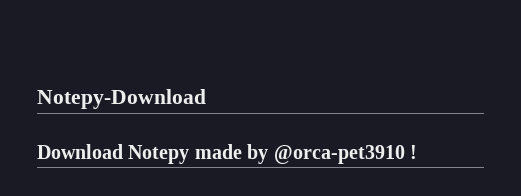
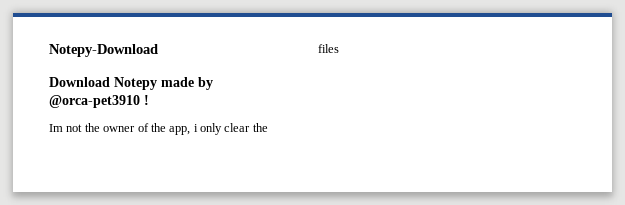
(417, 152) none -> [49,123,268,135] [318,44,339,53] // Im not the owner of the app, i only clear the files

